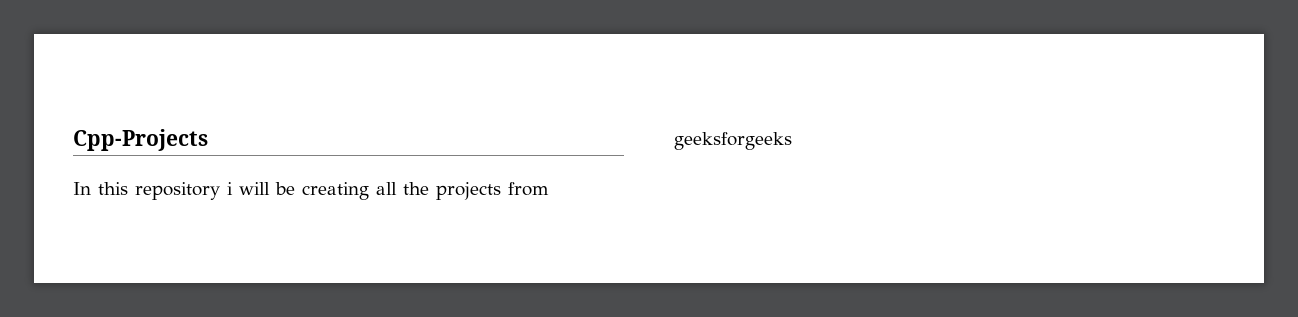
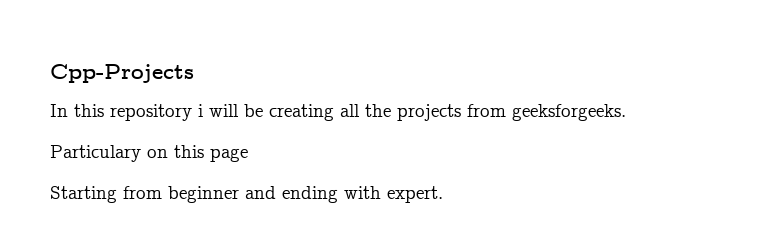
[674,132,792,150] geeksforgeeks -> [512,104,626,121] [50,145,248,162] [50,186,443,203] geeksforgeeks. // Particulary on this page // Starting from beginner and ending with expert.

